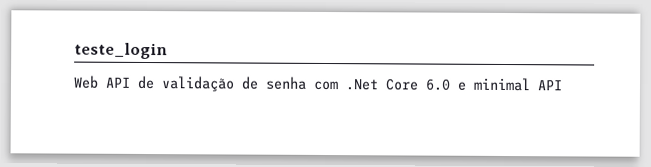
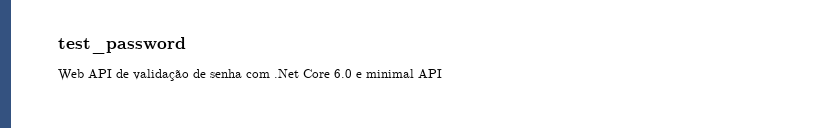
[74,42,168,60] teste_login -> [58,37,186,54] test_password

